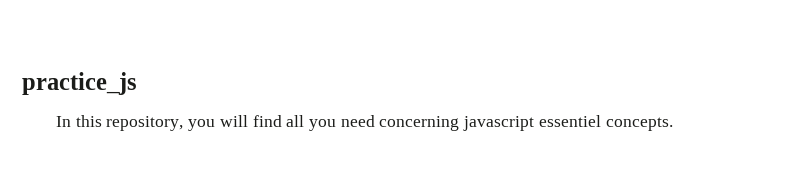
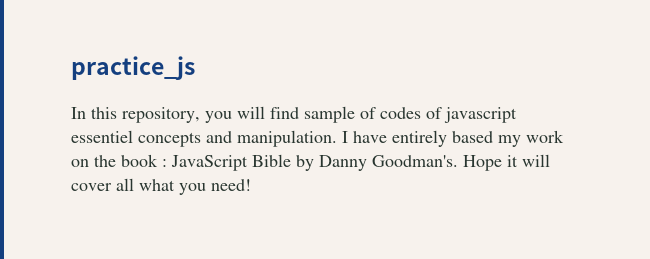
[286,115,673,131] all you need concerning javascript essentiel concepts. -> [304,106,517,123] [71,130,564,147] [71,154,550,171] [71,178,251,195] sample of codes of javascript essentiel concepts and manipulation. I have entirely based my work on the book : JavaScript Bible by Danny Goodman's. Hope it will cover all what you need!

